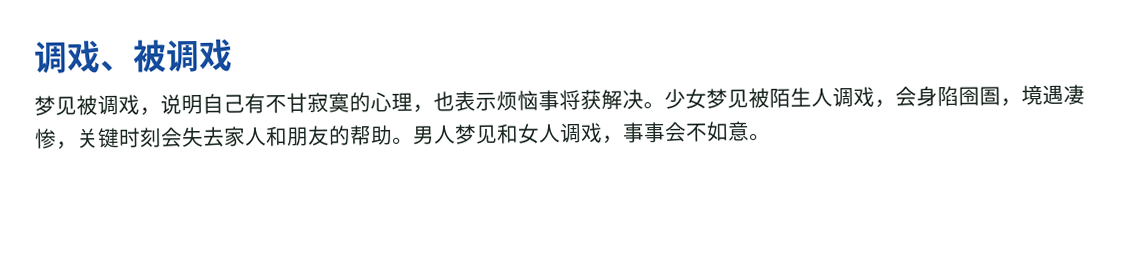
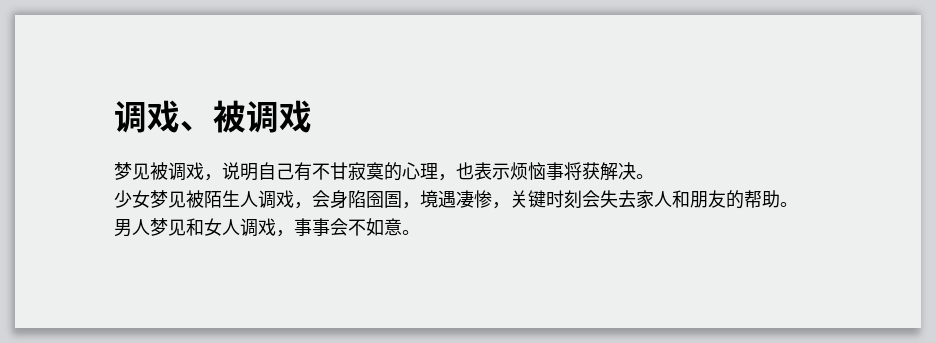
(665, 105) none -> (654, 176) //
(414, 140) none -> (798, 204) //

